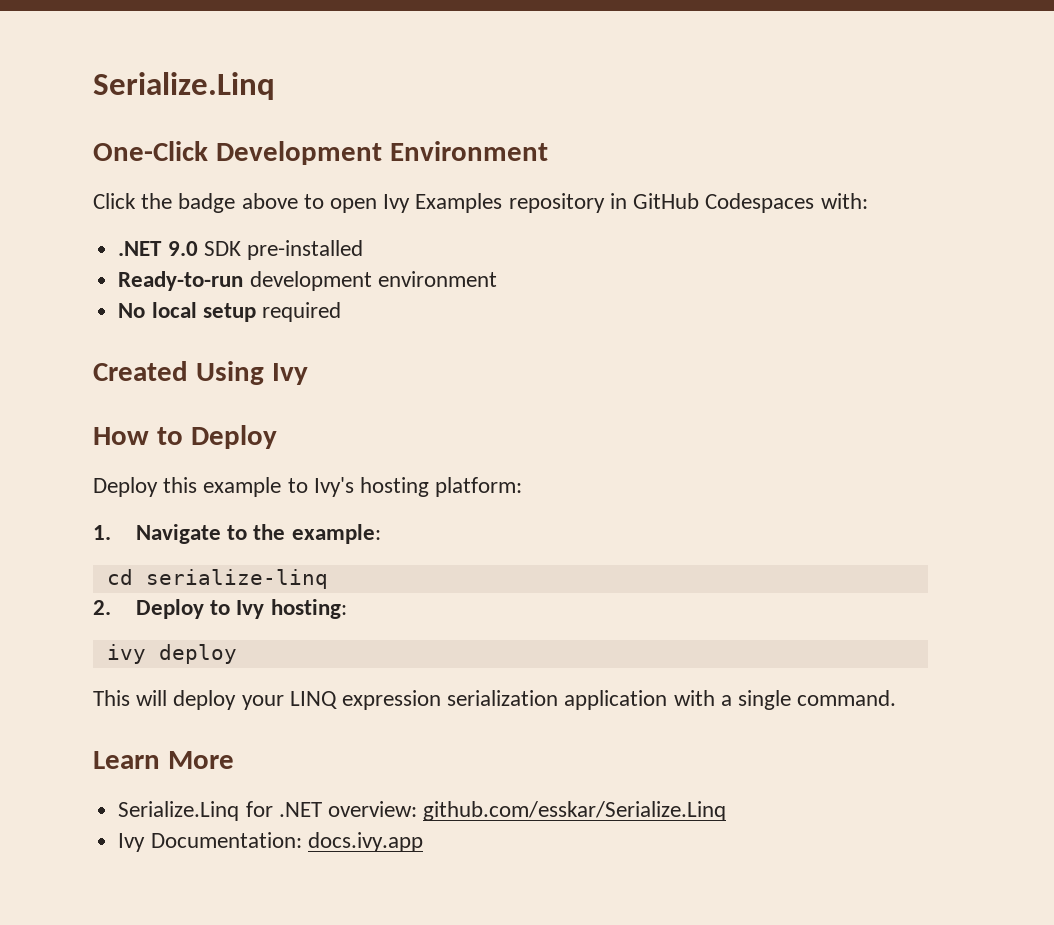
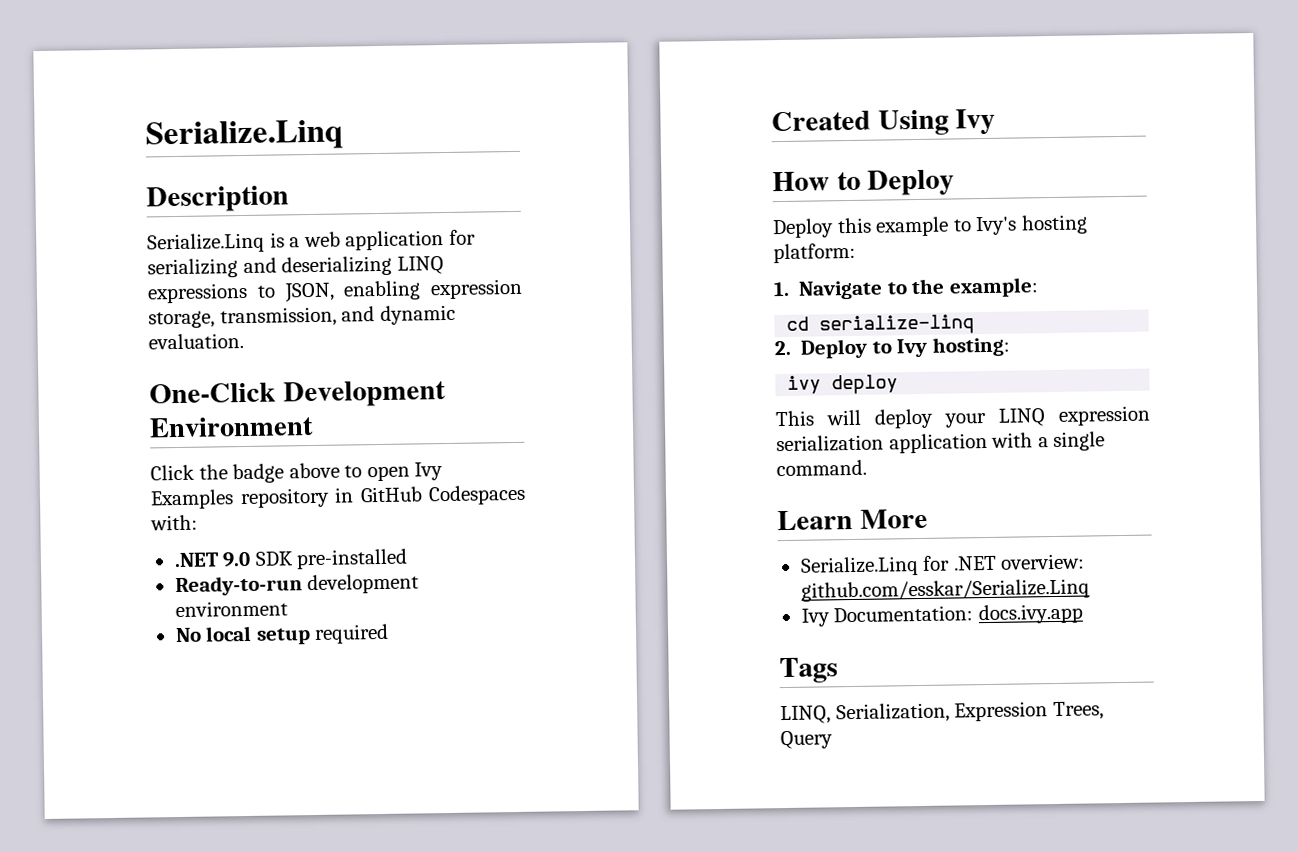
[93,72,275,100] Serialize.Linq -> [145,119,343,152] [146,185,289,213] [147,229,476,254] [147,255,444,279] [147,278,523,304] [148,304,456,329] [148,333,244,350] Serialize.Linq // Description // Serialize.Linq is a web application for serializing and deserializing LINQ expressions to JSON, enabling expression storage, transmission, and dynamic evaluation.
(423, 842) none -> [779,657,838,684] [780,701,1104,725] [780,730,833,750] // Tags // LINQ, Serialization, Expression Trees, Query

